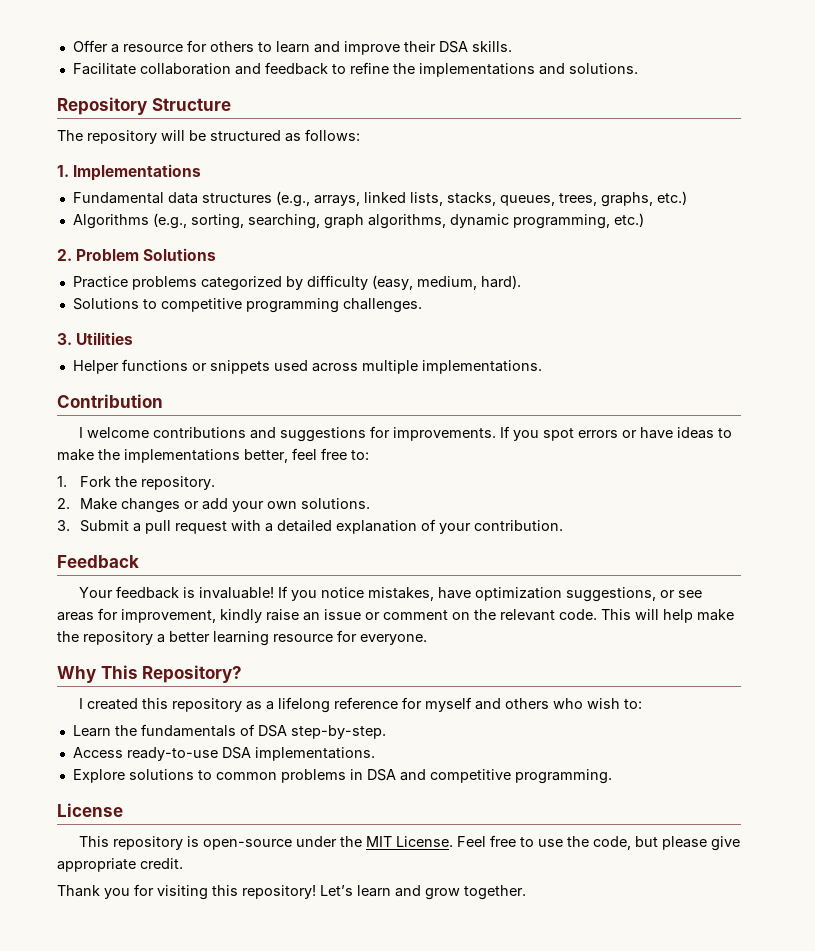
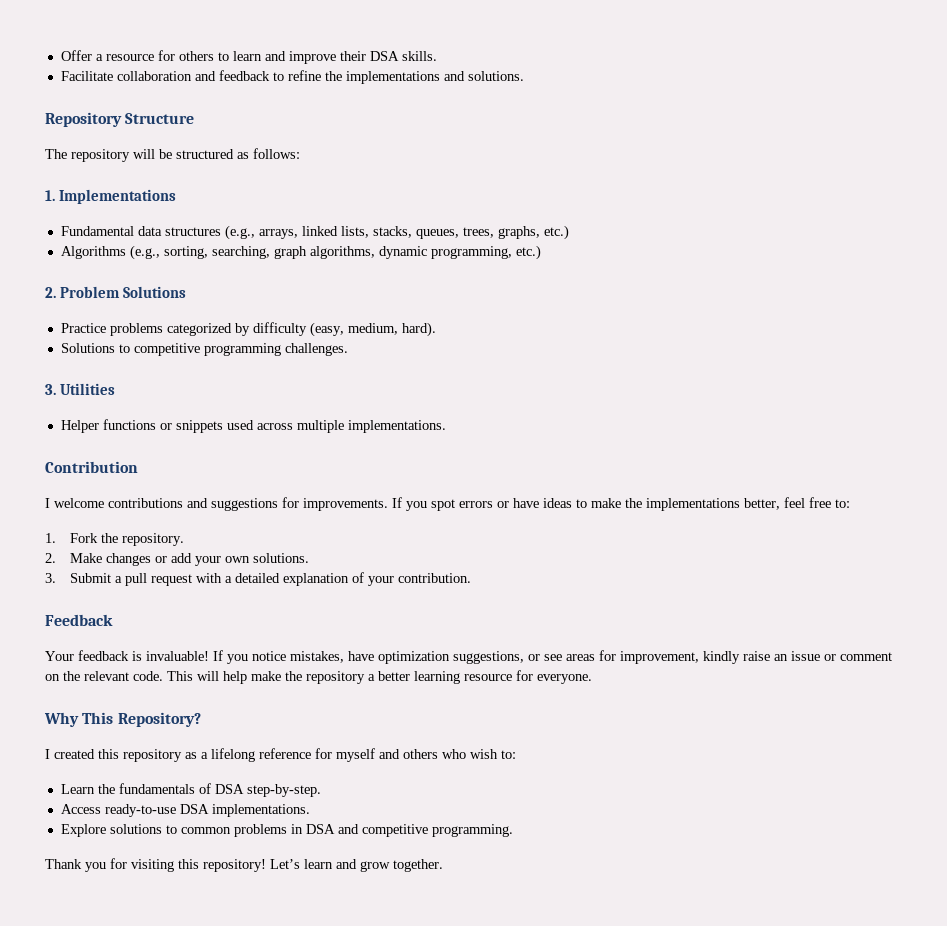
[57,803,123,817] [79,835,741,851] [57,858,183,872] // License // This repository is open-source under the MIT License. Feel free to use the code, but please give appropriate credit. -> (513, 830) none

